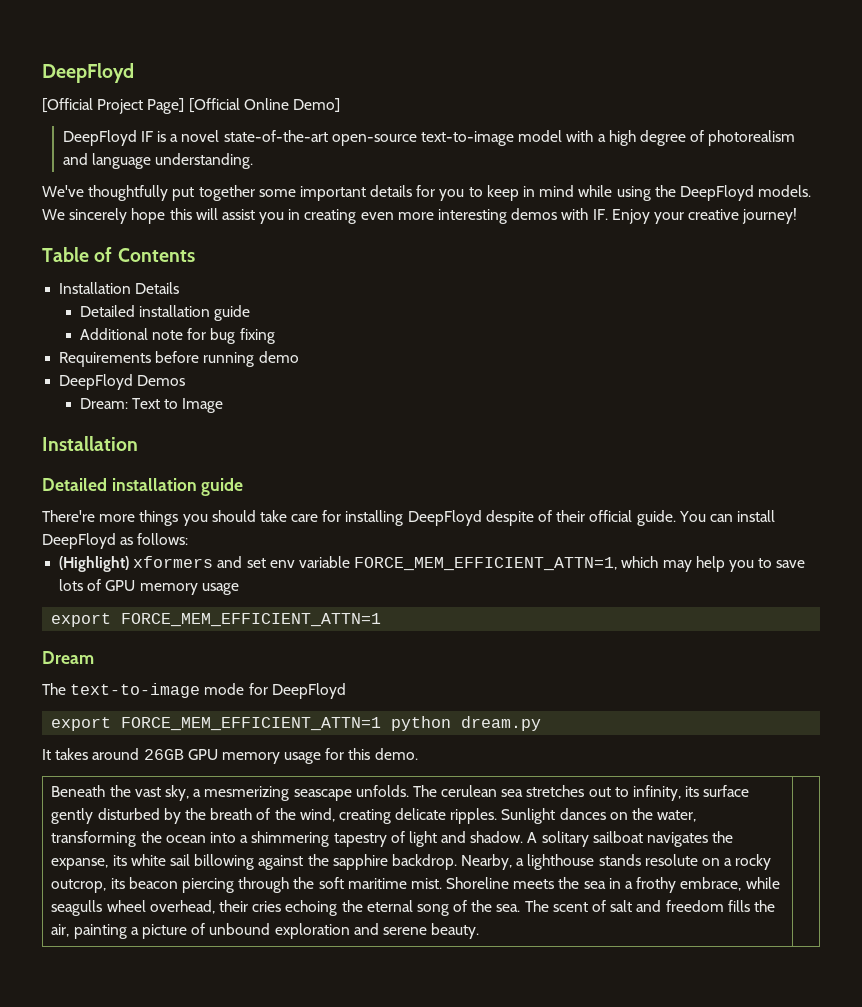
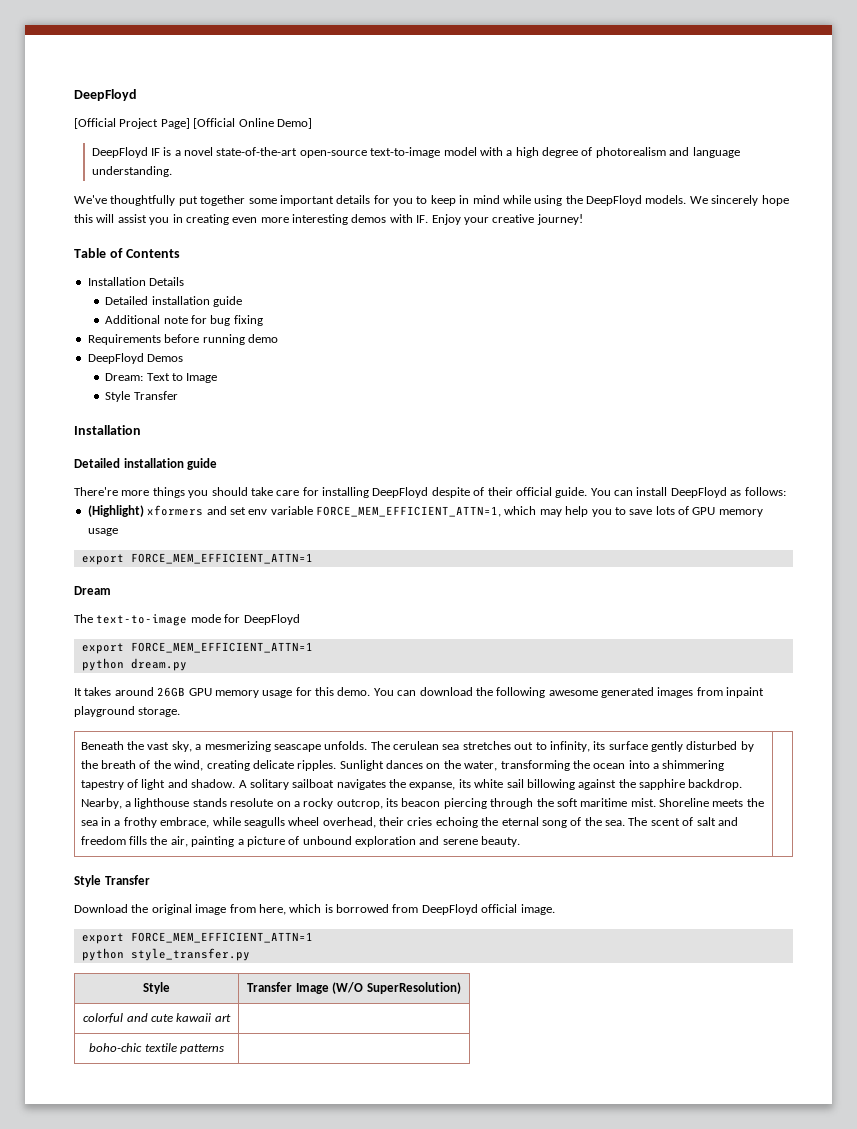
(224, 405) none -> [105,391,178,402] // Style Transfer
(382, 724) none -> (313, 647) //
(418, 754) none -> [373,687,765,698] [74,706,181,717] You can download the following awesome generated images from inpaint playground storage.
(480, 931) none -> [74,875,150,887] [74,904,555,915] [81,932,313,944] [81,948,250,961] [143,982,170,994] [247,982,461,994] [83,1013,231,1023] [89,1043,224,1054] // Style Transfer // Download the original image from here, which is borrowed from DeepFloyd official image. // export FORCE_MEM_EFFICIENT_ATTN=1 // python style_transfer.py // Style | Transfer Image (W/O SuperResolution) // colorful and cute kawaii art | // boho-chic textile patterns |

